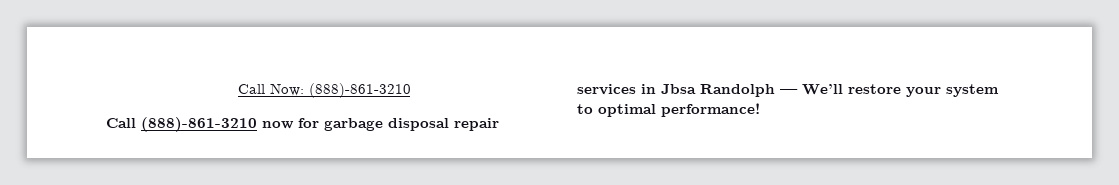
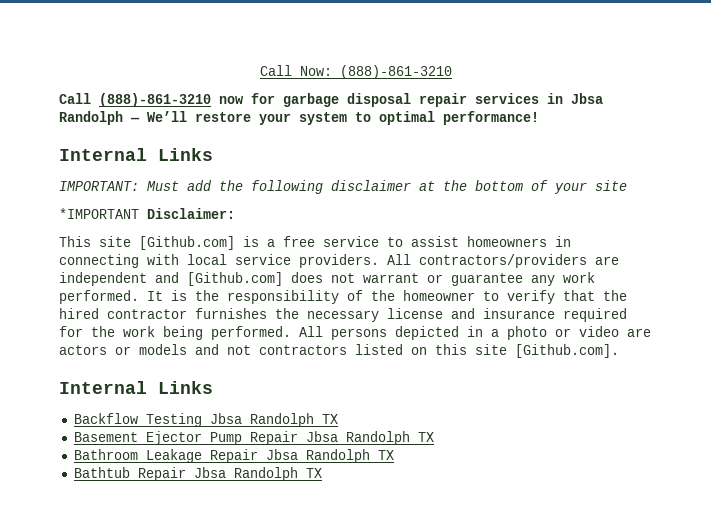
(760, 110) none -> [59,148,213,161] [59,180,627,194] [59,208,235,219] [59,236,571,250] [59,254,619,268] [59,272,595,286] [59,290,627,304] [59,308,627,322] [59,326,651,340] [59,344,619,358] [59,381,213,394] [73,413,338,427] [73,431,434,445] [73,449,394,463] [73,467,322,481] // Internal Links // IMPORTANT: Must add the following disclaimer at the bottom of your site // *IMPORTANT Disclaimer: // This site [Github.com] is a free service to assist homeowners in connecting with local service providers. All contractors/providers are independent and [Github.com] does not warrant or guarantee any work performed. It is the responsibility of the homeowner to verify that the hired contractor furnishes the necessary license and insurance required for the work being performed. All persons depicted in a photo or video are actors or models and not contractors listed on this site [Github.com]. // Internal Links // Backflow Testing Jbsa Randolph TX // Basement Ejector Pump Repair Jbsa Randolph TX // Bathroom Leakage Repair Jbsa Randolph TX // Bathtub Repair Jbsa Randolph TX

